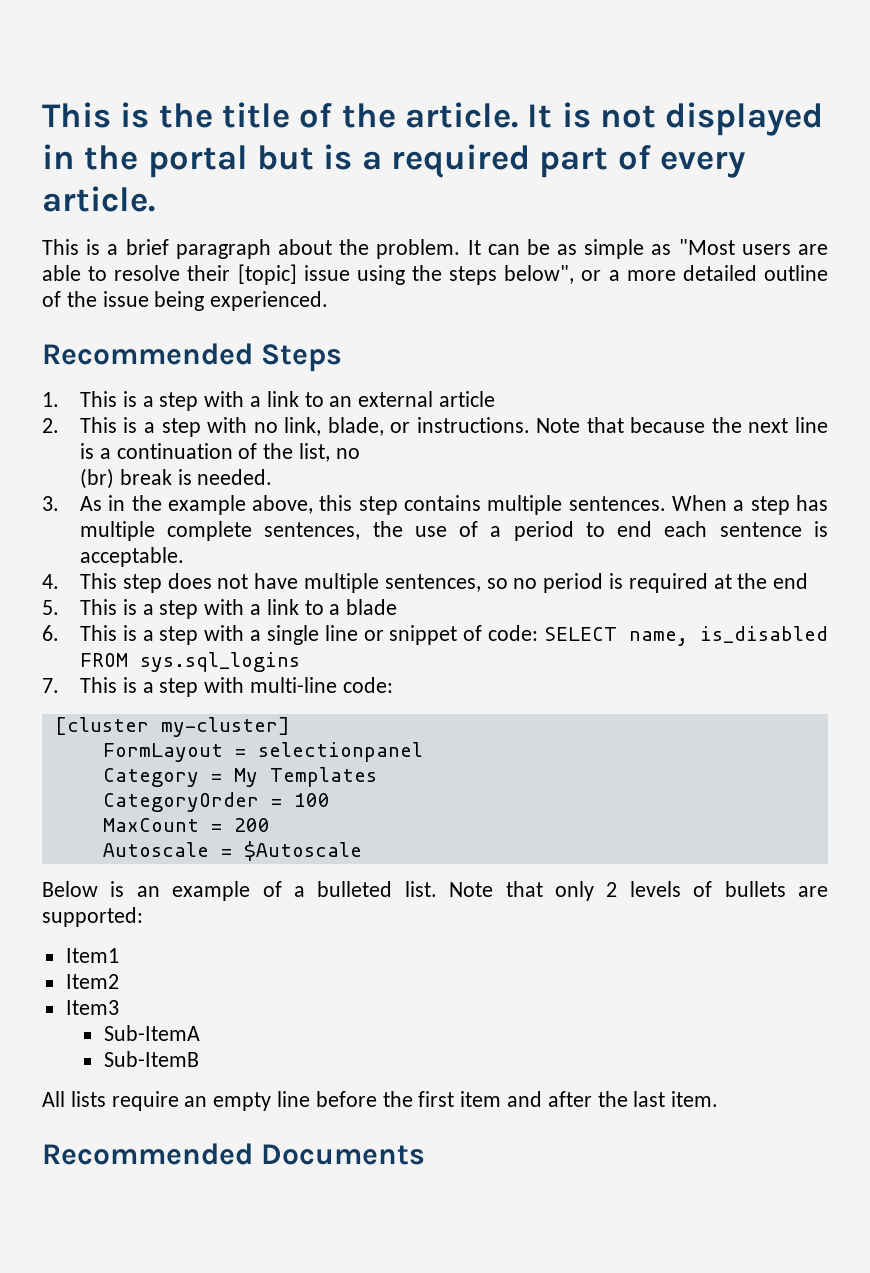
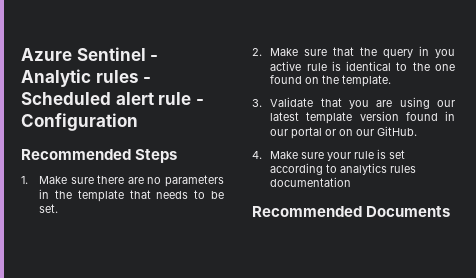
[42,102,824,136] [42,144,745,178] [42,186,155,212] [42,239,828,259] [42,264,828,285] [42,291,329,311] [42,343,343,372] [42,391,495,411] [42,417,829,437] [79,443,360,462] [79,468,273,489] [42,495,829,515] [79,521,829,541] [79,547,184,567] [42,573,809,593] [42,599,398,619] [42,625,828,646] [79,652,300,672] [42,677,393,697] [54,717,290,737] [102,742,423,762] [102,767,377,787] [102,792,330,812] [102,818,270,832] [102,841,362,861] [42,881,828,901] [42,907,143,927] [65,948,119,963] [65,974,119,989] [65,1000,119,1015] [103,1025,200,1041] [103,1051,199,1067] [42,1091,719,1111] This is the title of the article. It is not displayed in the portal but is a required part of every article. // This is a brief paragraph about the problem. It can be as simple as "Most users are able to resolve their [topic] issue using the steps below", or a more detailed outline of the issue being experienced. // Recommended Steps // 1. This is a step with a link to an external article // 2. This is a step with no link, blade, or instructions. Note that because the next line is a continuation of the list, no // (br) break is needed. // 3. As in the example above, this step contains multiple sentences. When a step has multiple complete sentences, the use of a period to end each sentence is acceptable. // 4. This step does not have multiple sentences, so no period is required at the end // 5. This is a step with a link to a blade // 6. This is a step with a single line or snippet of code: SELECT name, is_disabled FROM sys.sql_logins // 7. This is a step with multi-line code: // [cluster my-cluster] // FormLayout = selectionpanel // Category = My Templates // CategoryOrder = 100 // MaxCount = 200 // Autoscale = $Autoscale // Below is an example of a bulleted list. Note that only 2 levels of bullets are supported: // Item1 // Item2 // Item3 // Sub-ItemA // Sub-ItemB // All lists require an empty line before the first item and after the last item. -> [21,47,159,61] [21,69,152,87] [21,92,204,105] [21,113,138,131] [21,149,178,163] [21,175,224,187] [39,189,224,202] [39,204,59,213] [252,46,455,59] [270,61,455,71] [270,75,392,87] [252,97,455,109] [270,111,455,124] [270,126,418,139] [252,149,406,161] [270,163,417,175] [270,177,352,187] Azure Sentinel - Analytic rules - Scheduled alert rule - Configuration // Recommended Steps // 1. Make sure there are no parameters in the template that needs to be set. // 2. Make sure that the query in you active rule is identical to the one found on the template. // 3. Validate that you are using our latest template version found in our portal or on our GitHub. // 4. Make sure your rule is set according to analytics rules documentation

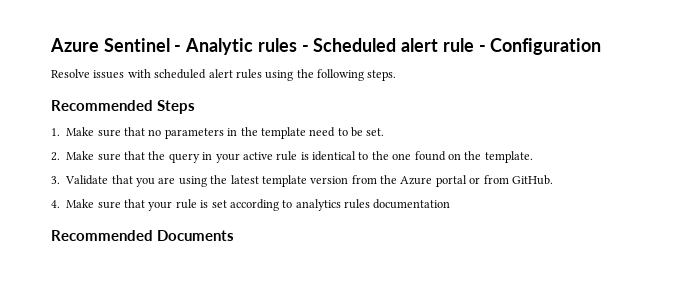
(138, 122) none -> [51,69,397,81] // Resolve issues with scheduled alert rules using the following steps.
[97,175,144,184] there are -> [124,127,145,136] that
[129,190,189,199] that needs -> [309,127,336,137] need
[435,49,455,58] you -> [215,153,240,163] your
[437,100,455,107] our -> [210,175,228,184] the
[405,111,455,121] [270,127,375,139] found in our portal or on our -> [351,175,509,187] from the Azure portal or from
(325, 155) none -> [124,199,145,208] that

